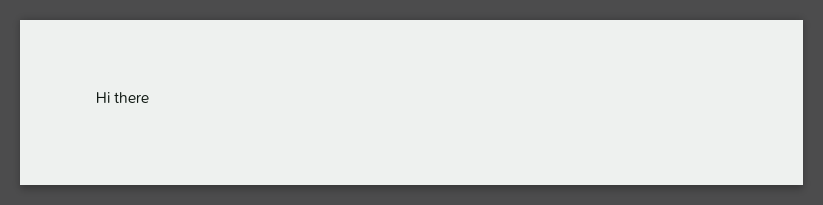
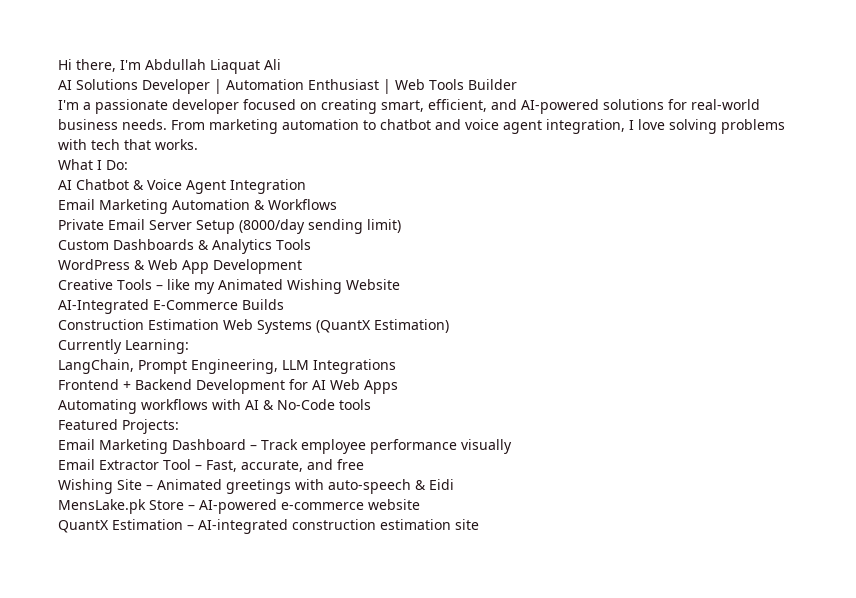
[114,92,150,103] there -> [76,59,281,74] [58,79,517,94] [58,99,760,114] [58,119,785,134] [58,139,198,150] [58,159,128,170] [58,179,306,194] [58,199,337,214] [58,219,401,234] [58,239,311,254] [58,259,302,274] [58,279,400,294] [58,299,284,314] [58,319,449,334] [58,339,189,354] [58,359,396,374] [58,379,398,394] [58,399,371,414] [58,419,179,434] [58,439,512,454] [58,459,364,472] [58,479,454,494] [58,499,420,514] [58,519,479,534] there, I'm Abdullah Liaquat Ali // AI Solutions Developer | Automation Enthusiast | Web Tools Builder // I'm a passionate developer focused on creating smart, efficient, and AI-powered solutions for real-world business needs. From marketing automation to chatbot and voice agent integration, I love solving problems with tech that works. // What I Do: // AI Chatbot & Voice Agent Integration // Email Marketing Automation & Workflows // Private Email Server Setup (8000/day sending limit) // Custom Dashboards & Analytics Tools // WordPress & Web App Development // Creative Tools – like my Animated Wishing Website // AI-Integrated E-Commerce Builds // Construction Estimation Web Systems (QuantX Estimation) // Currently Learning: // LangChain, Prompt Engineering, LLM Integrations // Frontend + Backend Development for AI Web Apps // Automating workflows with AI & No-Code tools // Featured Projects: // Email Marketing Dashboard – Track employee performance visually // Email Extractor Tool – Fast, accurate, and free // Wishing Site – Animated greetings with auto-speech & Eidi // MensLake.pk Store – AI-powered e-commerce website // QuantX Estimation – AI-integrated construction estimation site

